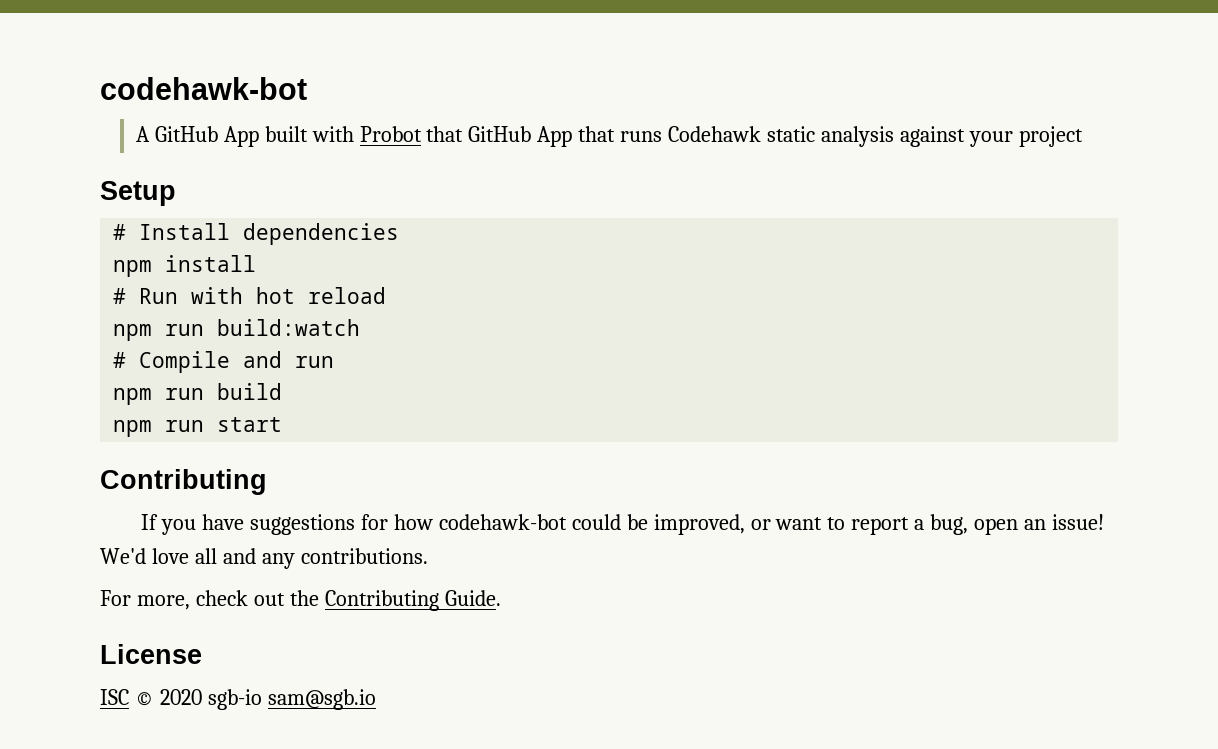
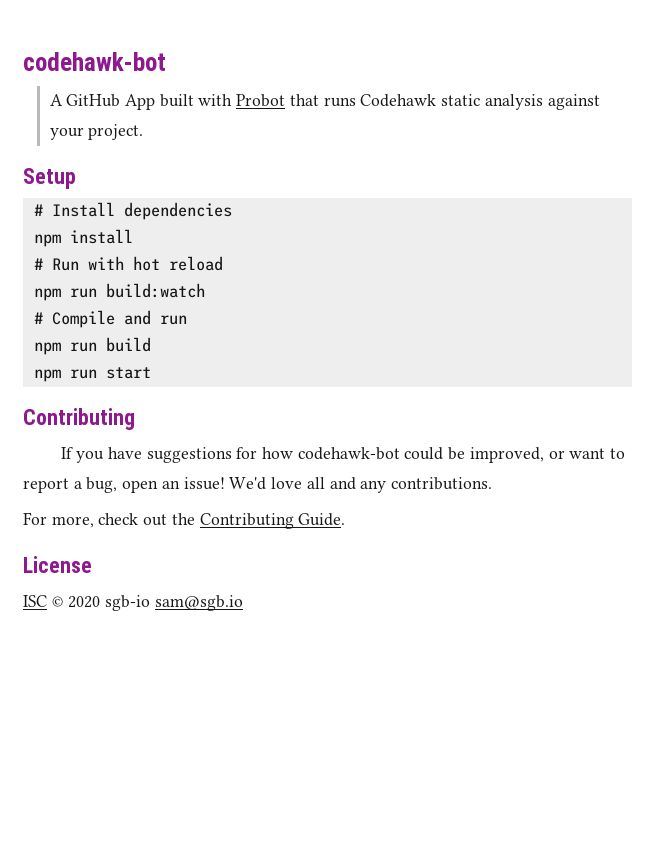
[468,126,616,147] GitHub App that -> (319, 100) none
[1018,126,1083,147] project -> [88,124,144,140] project.

